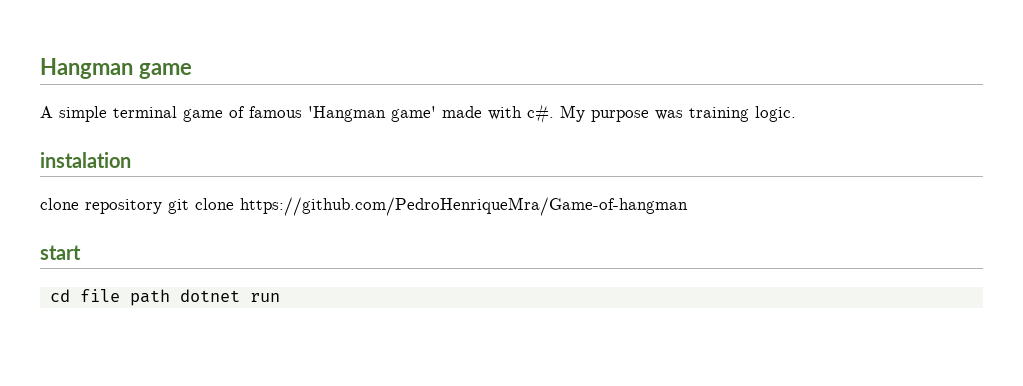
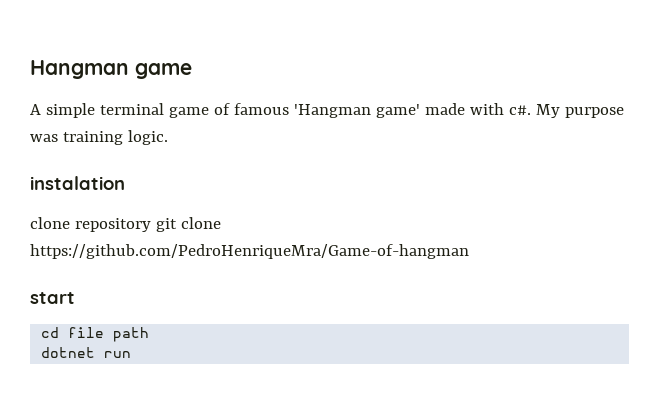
(170, 297) none -> (150, 334) //

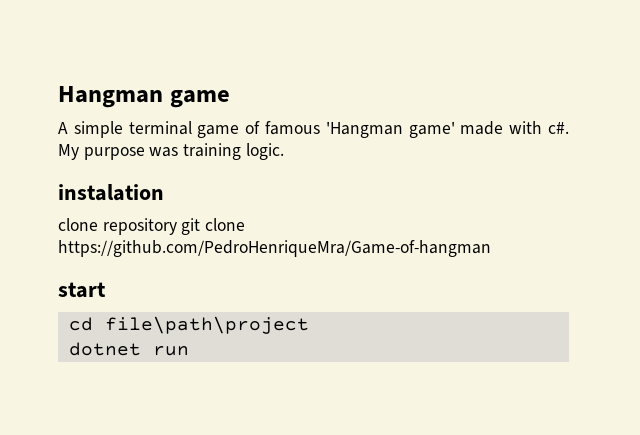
[68,327,150,342] file path -> [104,316,309,334] file\path\project

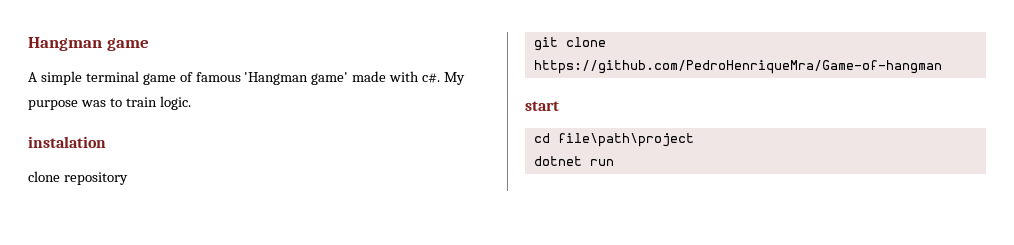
[183,143,242,160] training -> [109,97,157,107] to train
(177, 226) none -> (128, 178) //

